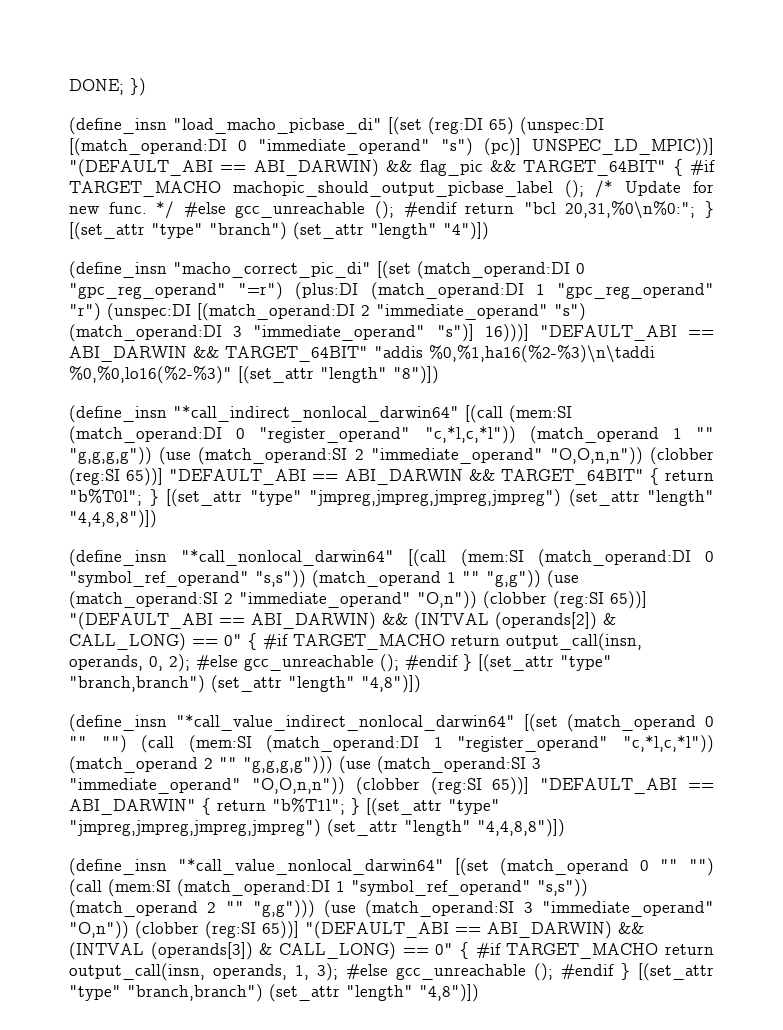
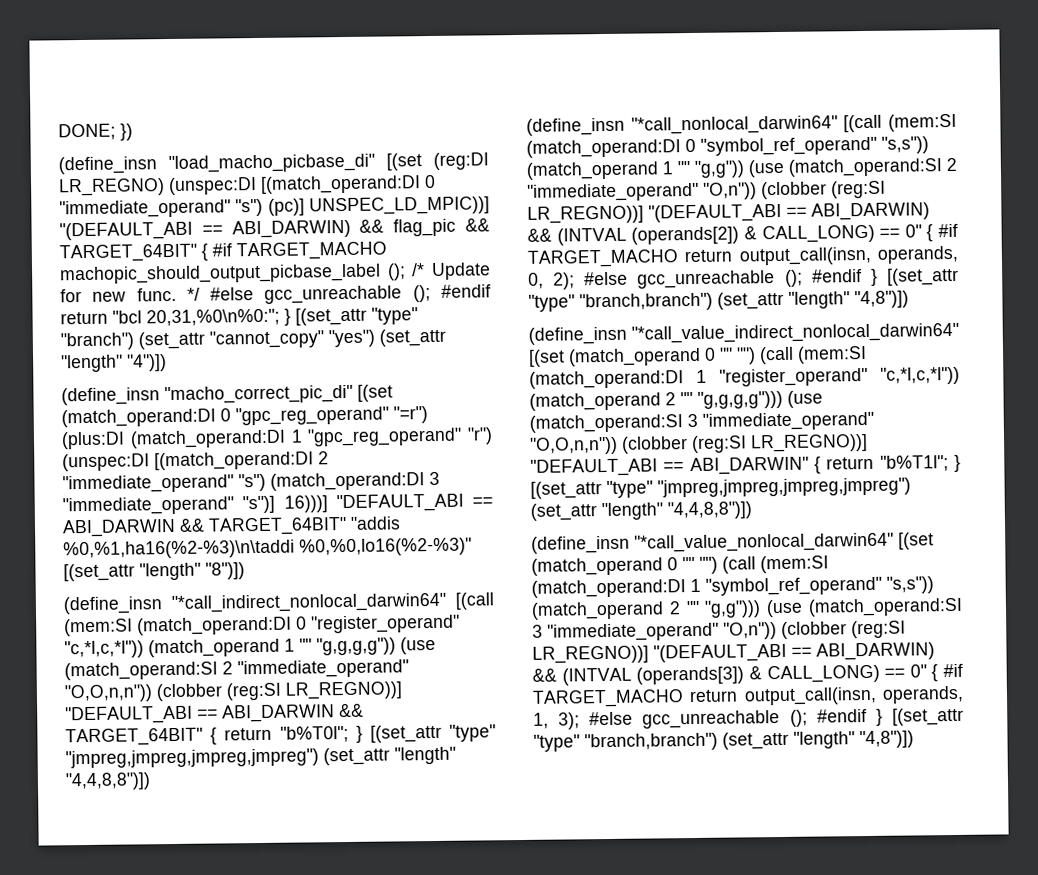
[489,117,514,135] 65) -> [58,178,165,197] LR_REGNO)
(364, 231) none -> [209,328,446,349] "cannot_copy" "yes") (set_attr
[126,468,164,486] 65))] -> [285,681,402,700] LR_REGNO))]
[610,591,647,609] 65))] -> [527,205,644,224] LR_REGNO))]
[492,777,530,795] 65))] -> [750,433,868,453] LR_REGNO))]
[262,921,299,939] 65))] -> [532,645,649,664] LR_REGNO))]

